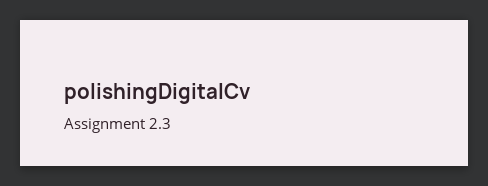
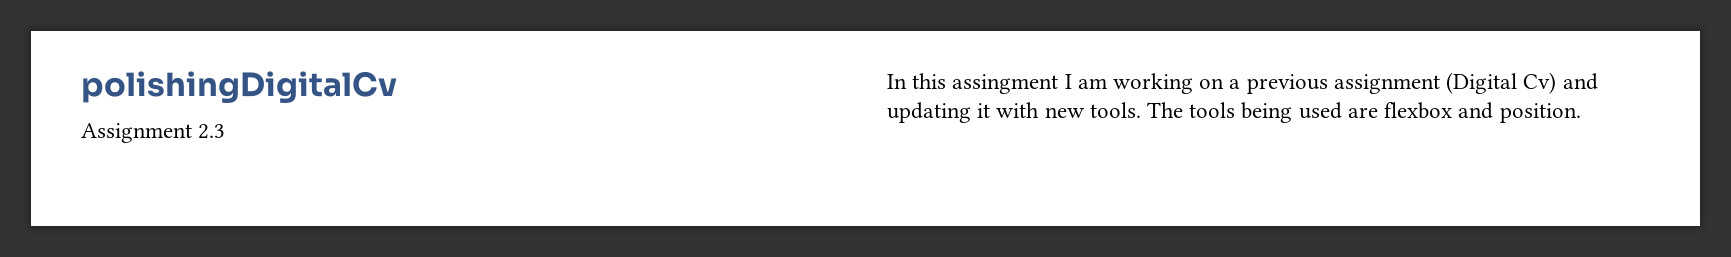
(172, 123) none -> [887,72,1598,94] [887,102,1581,123] // In this assingment I am working on a previous assignment (Digital Cv) and updating it with new tools. The tools being used are flexbox and position.

